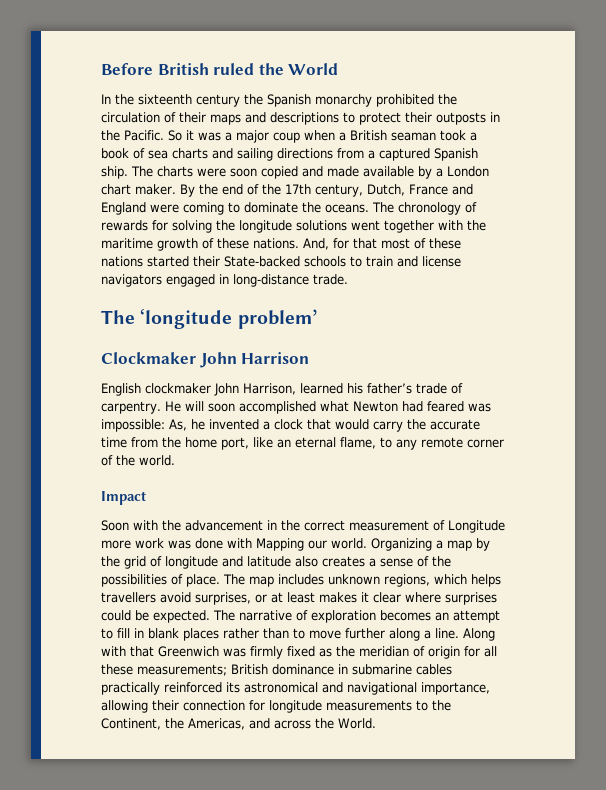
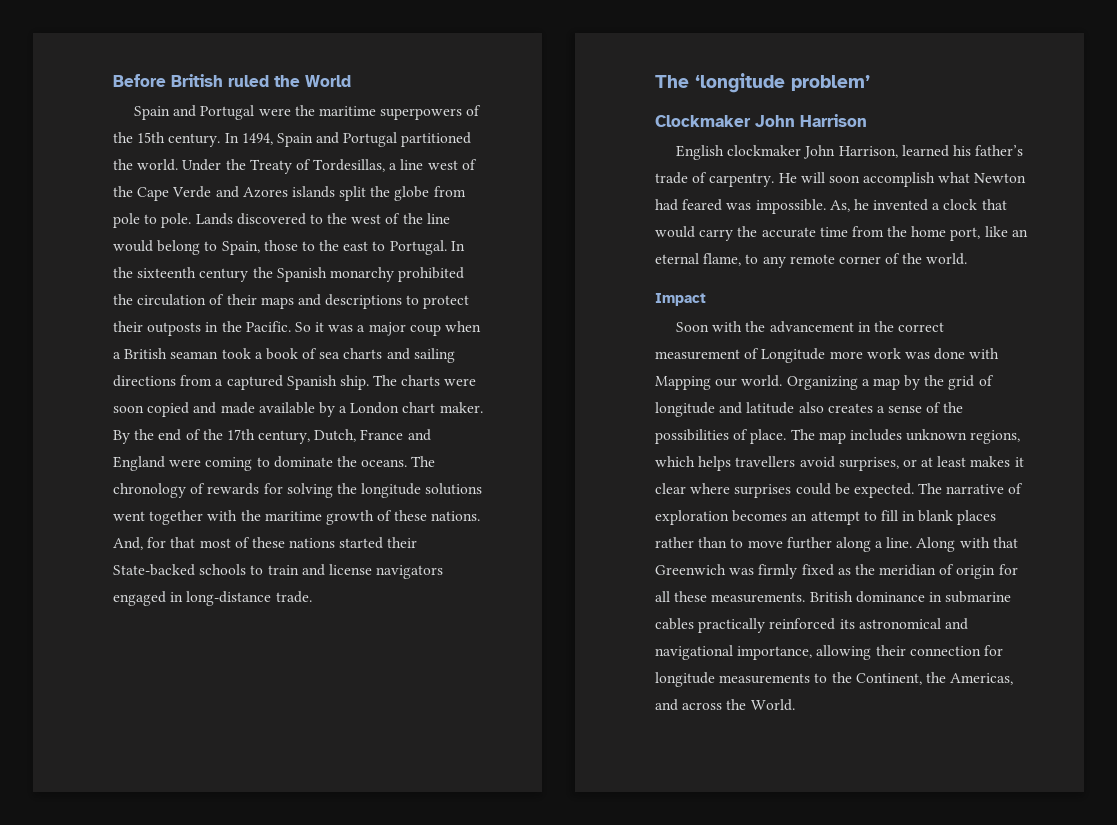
(339, 69) none -> [133,105,482,120] [113,132,472,147] [113,159,477,174] [113,186,466,201] [113,213,450,228] [113,240,447,255] Spain and Portugal were the maritime superpowers of the 15th century. In 1494, Spain and Portugal partitioned the world. Under the Treaty of Tordesillas, a line west of the Cape Verde and Azores islands split the globe from pole to pole. Lands discovered to the west of the line would belong to Spain, those to the east to Portugal.
[238,401,316,414] accomplished -> [863,172,936,187] accomplish
[101,419,165,432] impossible: -> [755,199,826,214] impossible.
[137,664,227,676] measurements; -> [711,592,806,603] measurements.

